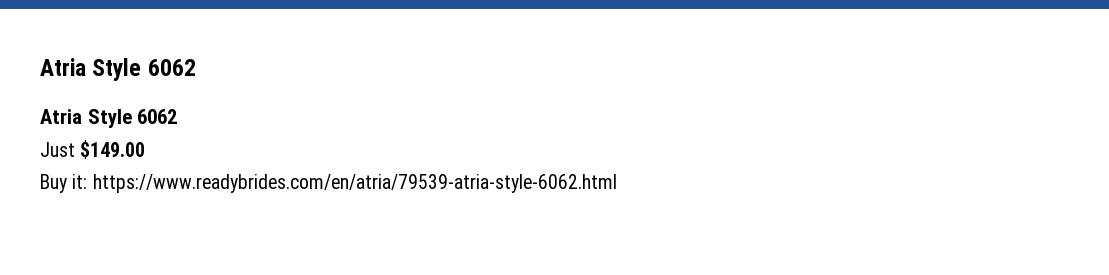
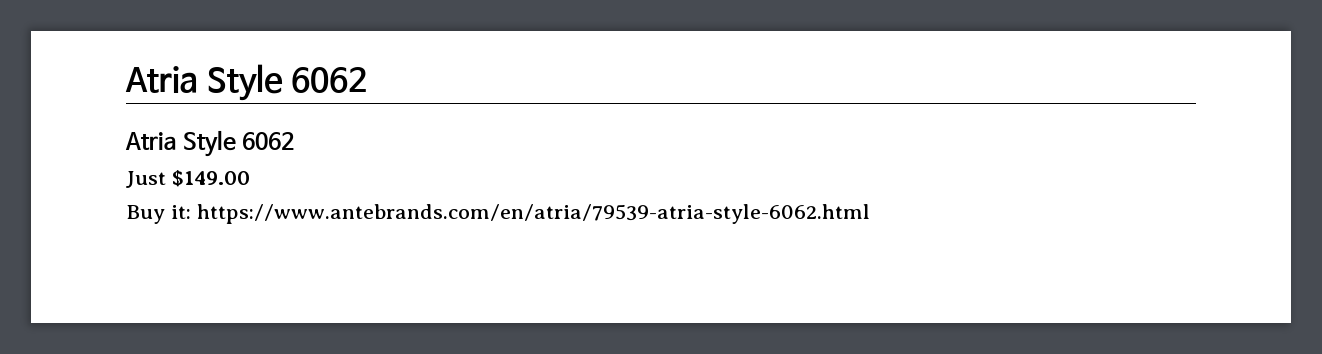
[92,174,617,193] https://www.readybrides.com/en/atria/79539-atria-style-6062.html -> [196,204,870,224] https://www.antebrands.com/en/atria/79539-atria-style-6062.html

